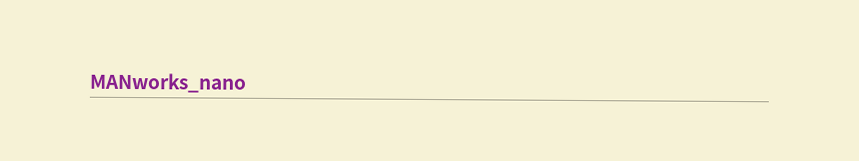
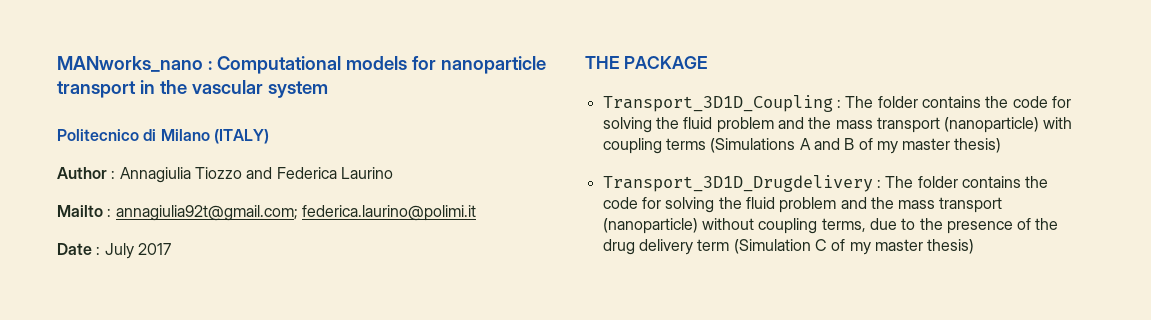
(247, 82) none -> [207,56,546,74] [57,80,328,98] [57,129,269,144] [57,167,393,183] [57,205,476,221] [57,243,171,259] [585,56,707,69] [602,95,1071,112] [602,117,1073,133] [602,138,1002,154] [602,175,1049,192] [602,197,1003,213] [602,218,1059,234] [602,239,975,255] : Computational models for nanoparticle transport in the vascular system // Politecnico di Milano (ITALY) // Author : Annagiulia Tiozzo and Federica Laurino // Mailto : annagiulia92t@gmail.com; federica.laurino@polimi.it // Date : July 2017 // THE PACKAGE // Transport_3D1D_Coupling : The folder contains the code for solving the fluid problem and the mass transport (nanoparticle) with coupling terms (Simulations A and B of my master thesis) // Transport_3D1D_Drugdelivery : The folder contains the code for solving the fluid problem and the mass transport (nanoparticle) without coupling terms, due to the presence of the drug delivery term (Simulation C of my master thesis)

